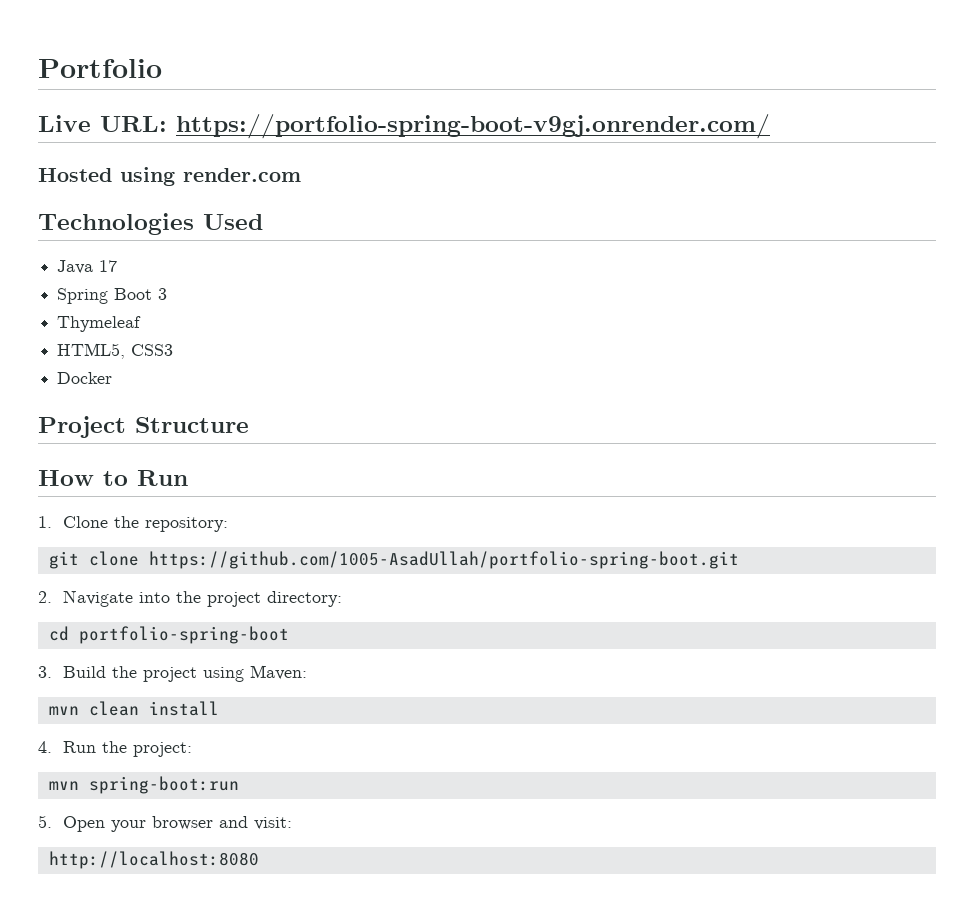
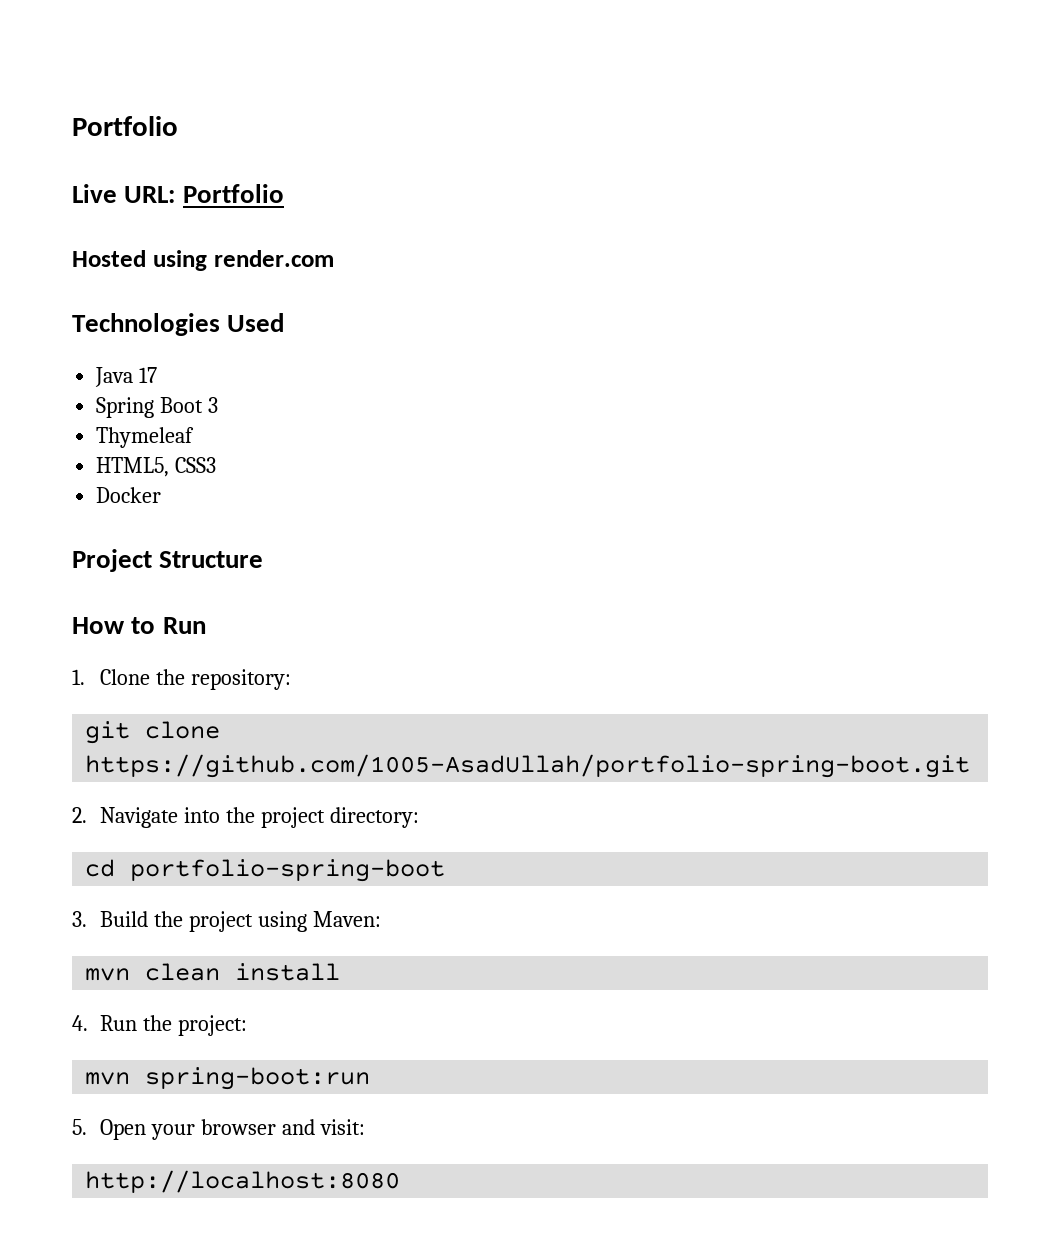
[176,114,770,139] https://portfolio-spring-boot-v9gj.onrender.com/ -> [182,184,284,203] Portfolio

